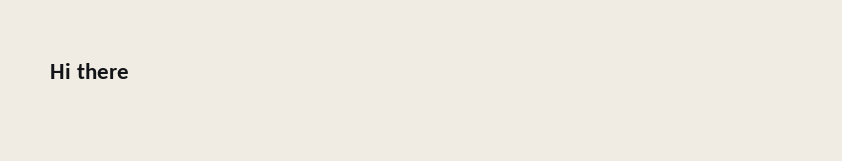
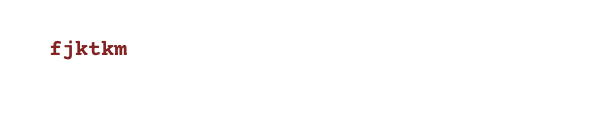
[50,63,130,79] Hi there -> [49,40,127,60] fjktkm

